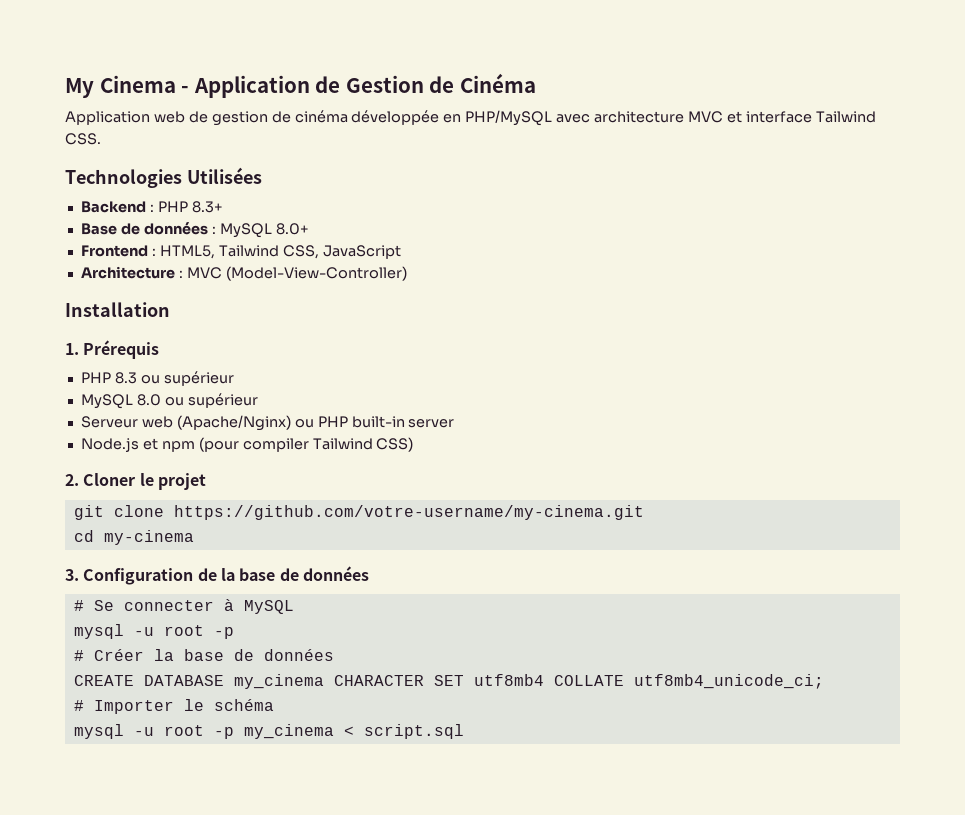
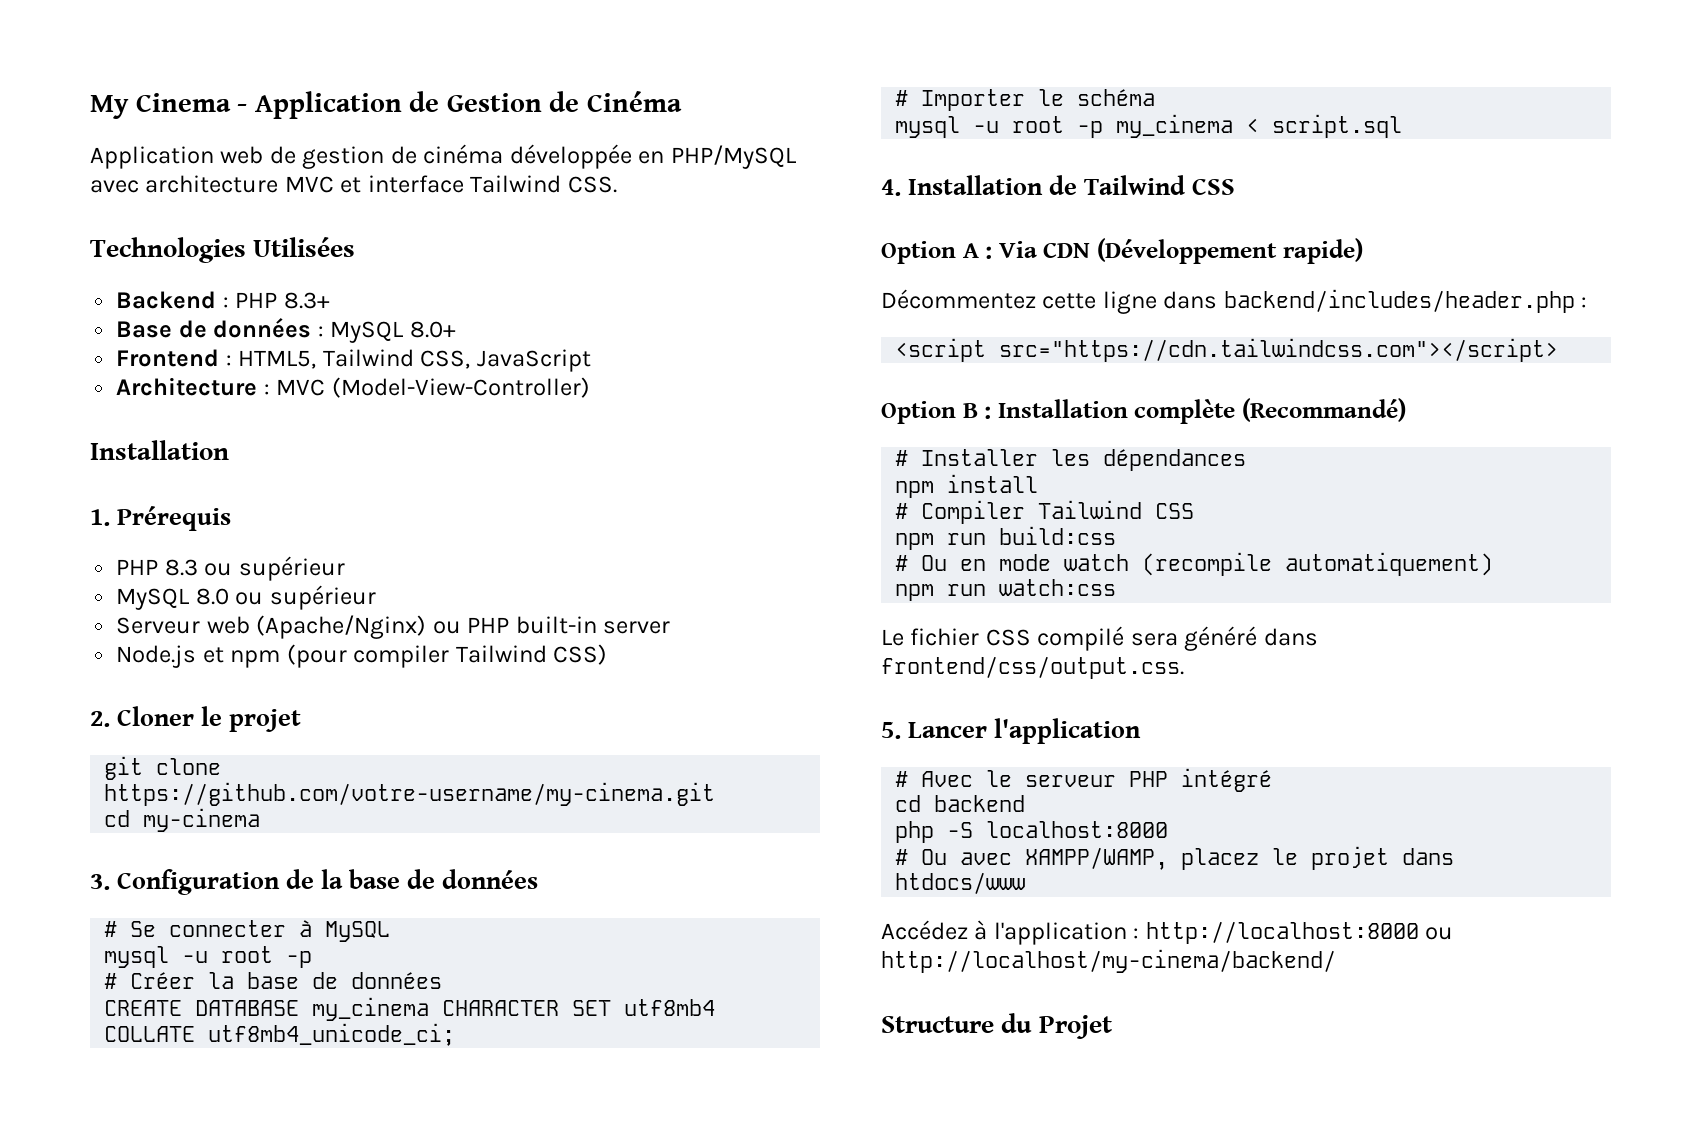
(464, 731) none -> [881,175,1235,196] [881,238,1363,264] [881,289,1588,314] [895,338,1559,362] [881,398,1407,424] [895,449,1247,471] [895,474,1039,498] [895,500,1195,524] [895,526,1117,550] [895,552,1494,576] [895,579,1117,601] [881,626,1318,651] [881,656,1184,679] [881,718,1141,744] [895,768,1273,792] [895,795,1026,812] [895,821,1169,843] [895,846,1455,870] [895,872,1026,894] [881,920,1454,945] [881,949,1336,973] [881,1013,1112,1039] // 4. Installation de Tailwind CSS // Option A : Via CDN (Développement rapide) // Décommentez cette ligne dans backend/includes/header.php : // <script src="https://cdn.tailwindcss.com"></script> // Option B : Installation complète (Recommandé) // # Installer les dépendances // npm install // # Compiler Tailwind CSS // npm run build:css // # Ou en mode watch (recompile automatiquement) // npm run watch:css // Le fichier CSS compilé sera généré dans frontend/css/output.css. // 5. Lancer l'application // # Avec le serveur PHP intégré // cd backend // php -S localhost:8000 // # Ou avec XAMPP/WAMP, placez le projet dans htdocs/www // Accédez à l'application : http://localhost:8000 ou http://localhost/my-cinema/backend/ // Structure du Projet

